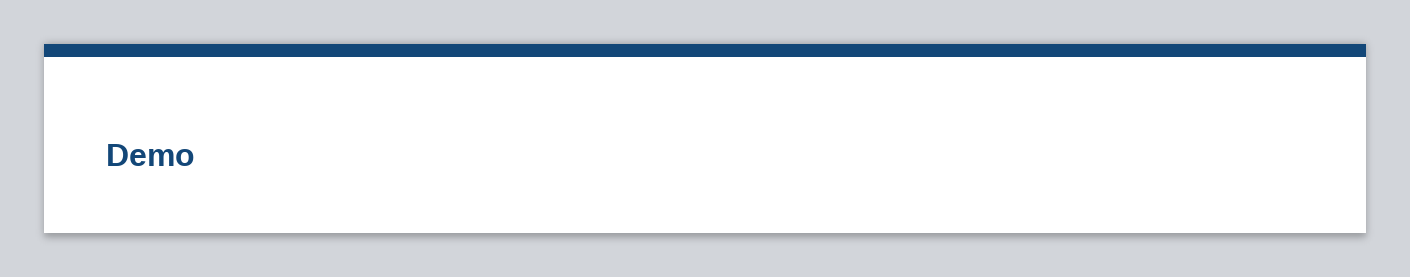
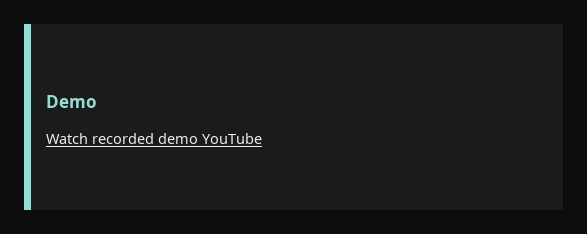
(195, 155) none -> [46,133,262,144] // Watch recorded demo YouTube

